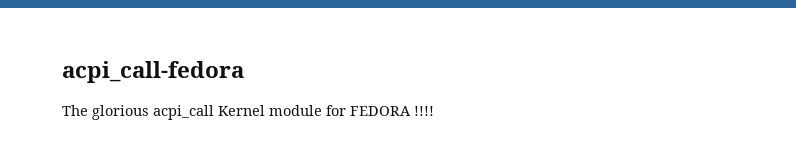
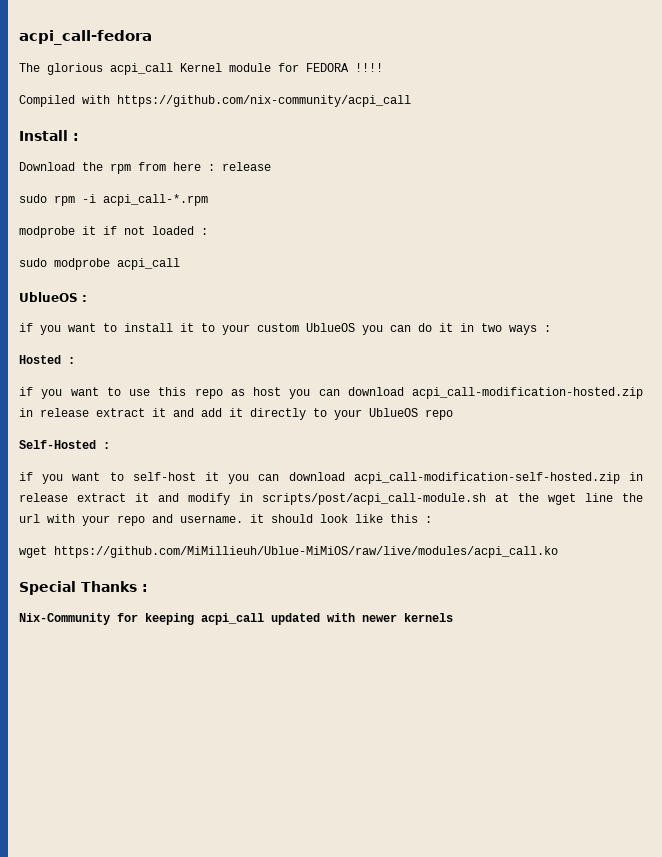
(434, 111) none -> [19,95,411,107] [19,130,79,141] [19,162,271,174] [19,194,208,206] [19,226,208,238] [19,258,180,270] [19,292,87,302] [19,323,551,335] [19,355,75,364] [19,387,643,399] [19,408,453,420] [19,440,110,449] [19,472,643,484] [19,493,643,505] [19,514,432,526] [19,546,558,558] [19,581,148,595] [19,613,453,625] // Compiled with https://github.com/nix-community/acpi_call // Install : // Download the rpm from here : release // sudo rpm -i acpi_call-*.rpm // modprobe it if not loaded : // sudo modprobe acpi_call // UblueOS : // if you want to install it to your custom UblueOS you can do it in two ways : // Hosted : // if you want to use this repo as host you can download acpi_call-modification-hosted.zip in release extract it and add it directly to your UblueOS repo // Self-Hosted : // if you want to self-host it you can download acpi_call-modification-self-hosted.zip in release extract it and modify in scripts/post/acpi_call-module.sh at the wget line the url with your repo and username. it should look like this : // wget https://github.com/MiMillieuh/Ublue-MiMiOS/raw/live/modules/acpi_call.ko // Special Thanks : // Nix-Community for keeping acpi_call updated with newer kernels

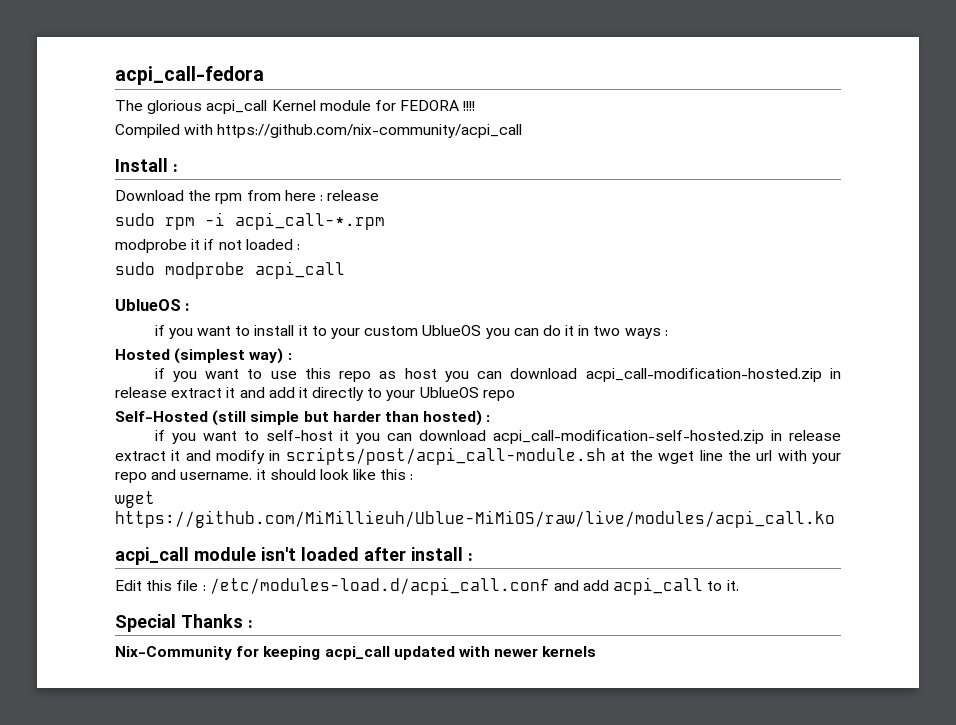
(61, 359) none -> [174,348,284,364] (simplest way)
(96, 444) none -> [212,410,483,426] (still simple but harder than hosted)
(558, 552) none -> [115,547,473,565] [115,577,739,595] // acpi_call module isn't loaded after install : // Edit this file : /etc/modules-load.d/acpi_call.conf and add acpi_call to it.

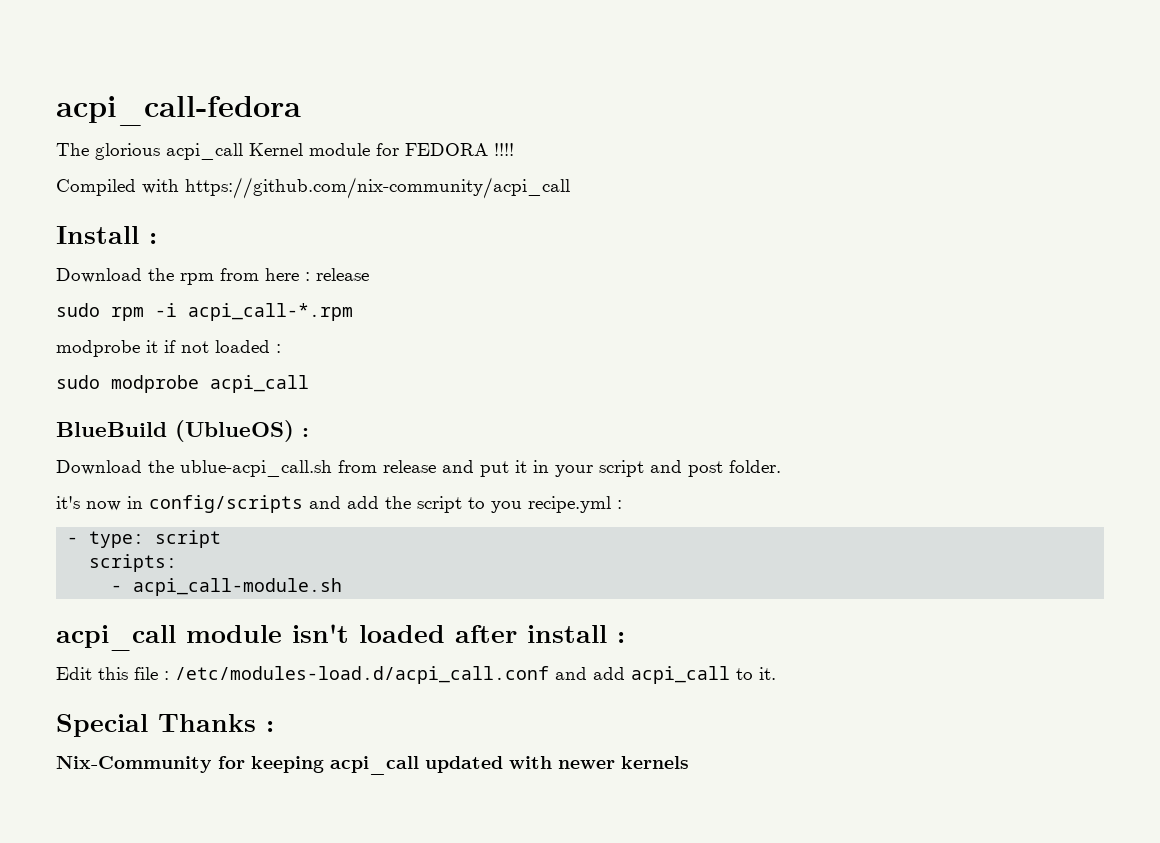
[115,299,190,311] [154,325,668,339] [115,348,292,364] [154,368,842,382] [115,387,515,401] [115,410,491,426] [154,430,841,444] [115,447,841,465] [115,469,414,483] [115,491,155,508] [115,510,835,528] UblueOS : // if you want to install it to your custom UblueOS you can do it in two ways : // Hosted (simplest way) : // if you want to use this repo as host you can download acpi_call-modification-hosted.zip in release extract it and add it directly to your UblueOS repo // Self-Hosted (still simple but harder than hosted) : // if you want to self-host it you can download acpi_call-modification-self-hosted.zip in release extract it and modify in scripts/post/acpi_call-module.sh at the wget line the url with your repo and username. it should look like this : // wget https://github.com/MiMillieuh/Ublue-MiMiOS/raw/live/modules/acpi_call.ko -> [56,420,309,442] [56,460,781,477] [56,495,622,513] [67,530,222,548] [89,554,178,572] [111,578,343,596] BlueBuild (UblueOS) : // Download the ublue-acpi_call.sh from release and put it in your script and post folder. // it's now in config/scripts and add the script to you recipe.yml : // - type: script // scripts: // - acpi_call-module.sh

